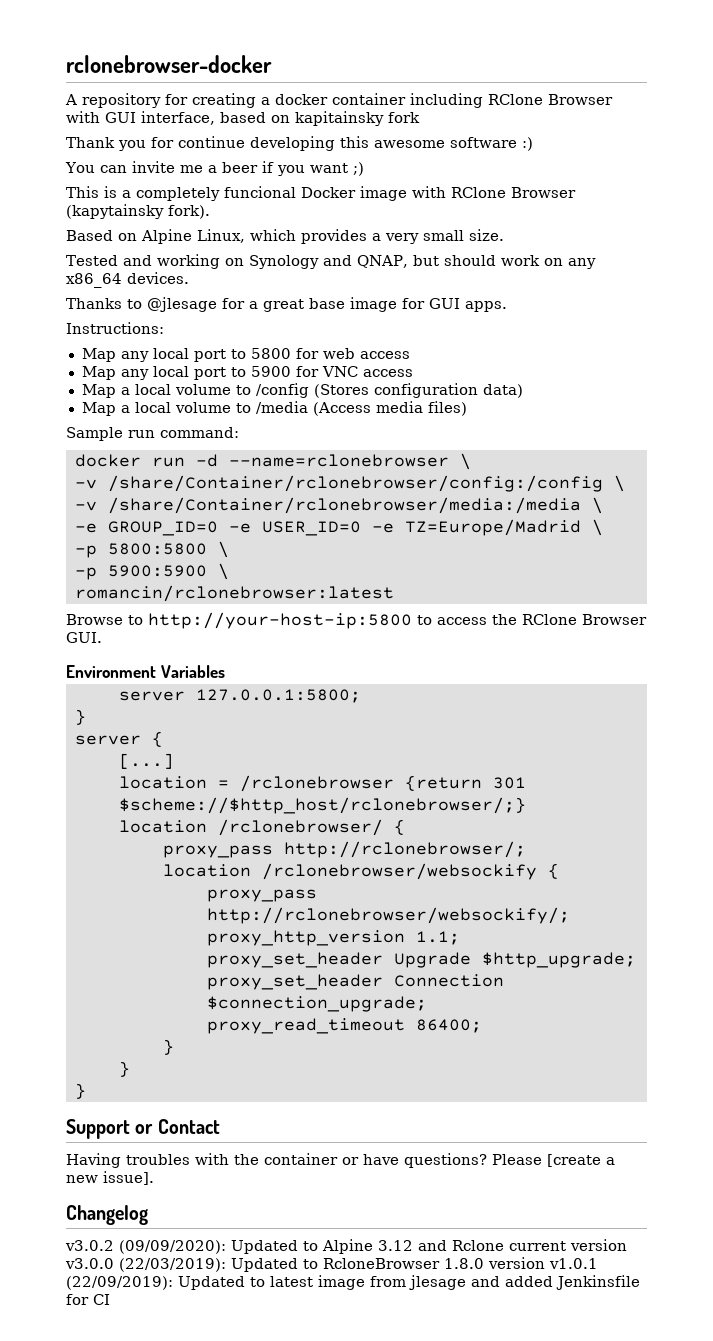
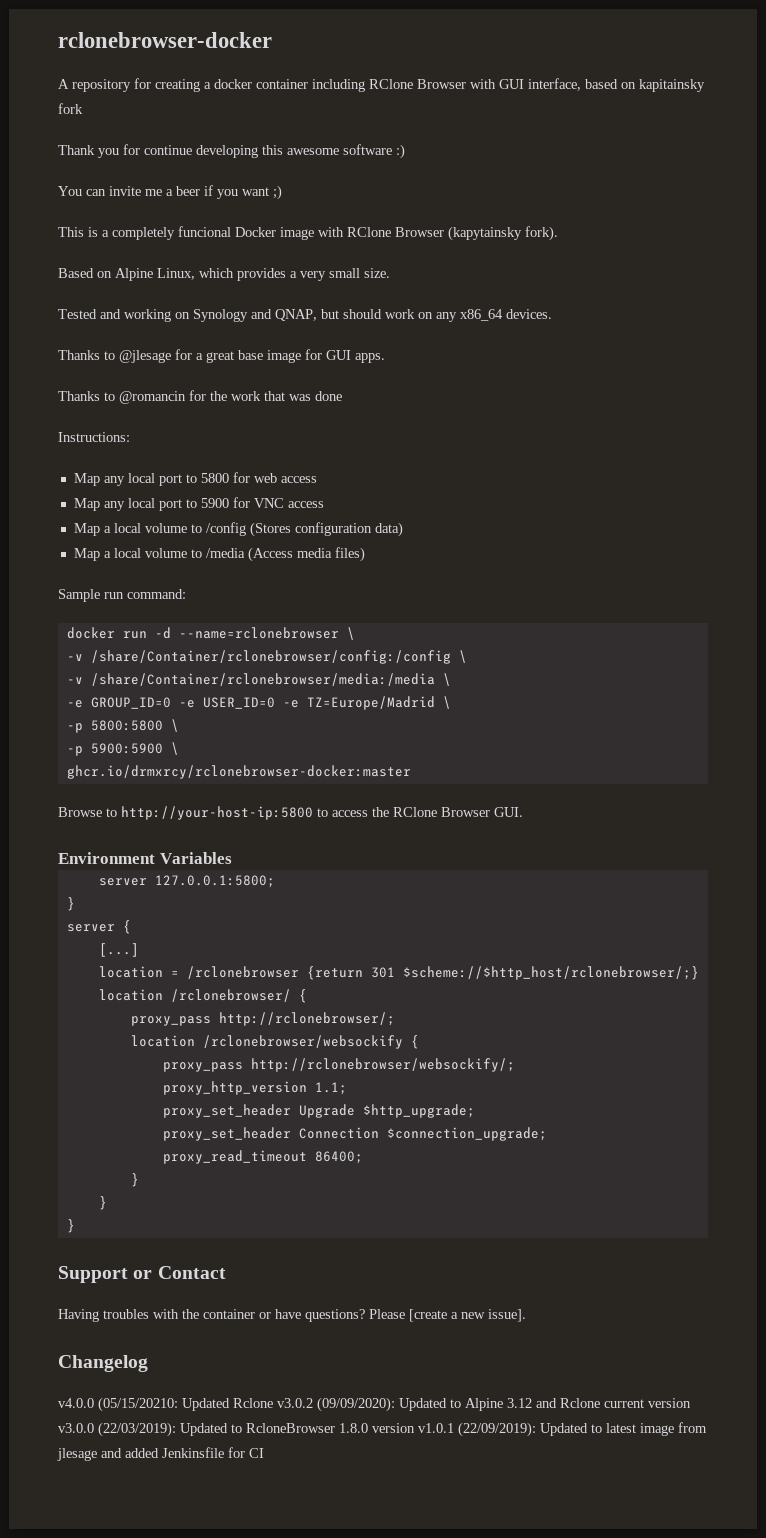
(507, 306) none -> [58,390,342,404] // Thanks to @romancin for the work that was done
[74,585,394,602] romancin/rclonebrowser:latest -> [66,765,411,779] ghcr.io/drmxrcy/rclonebrowser-docker:master
(148, 1215) none -> [58,1397,273,1412] v4.0.0 (05/15/20210: Updated Rclone

